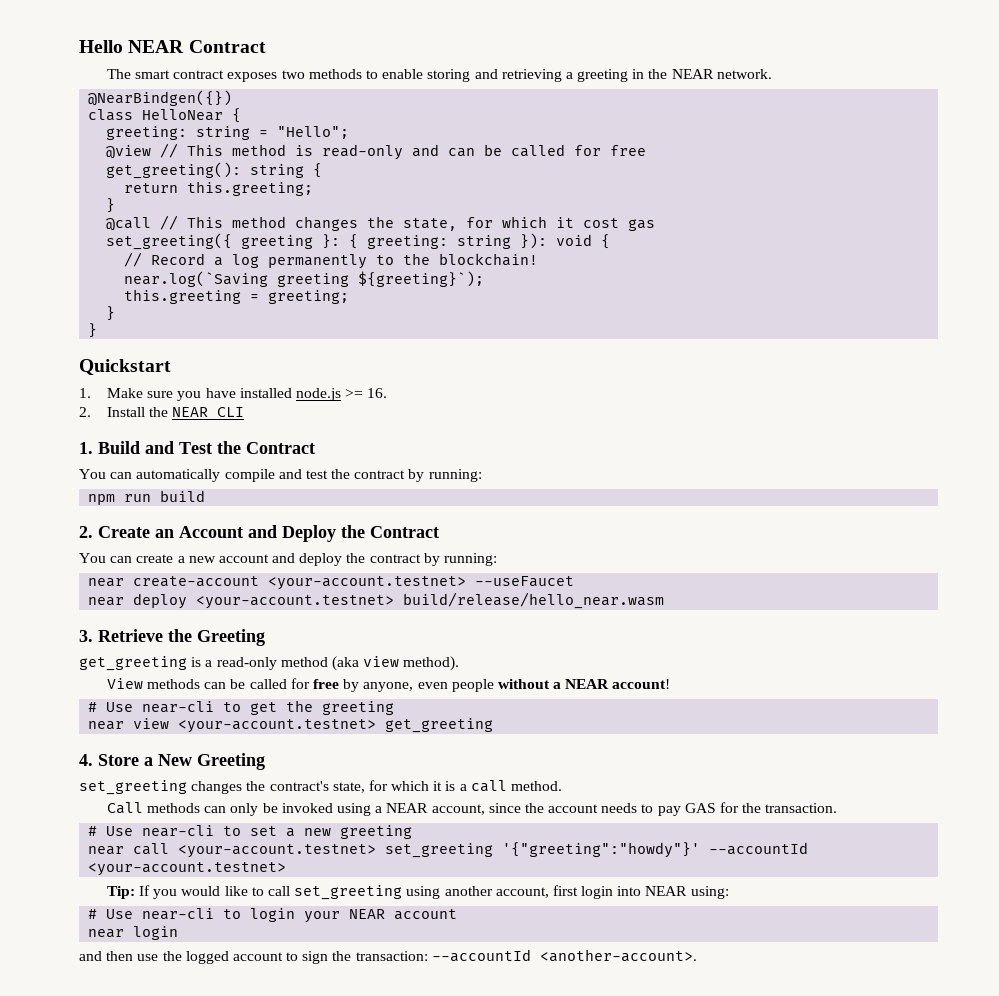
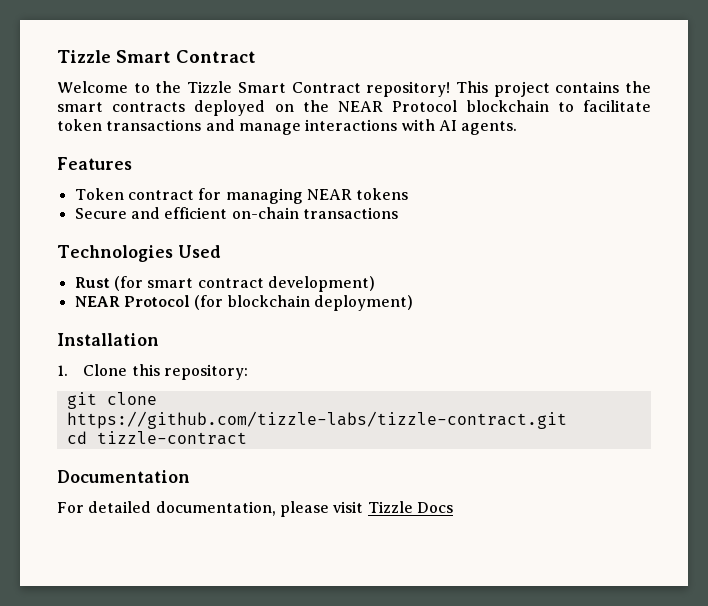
[79,40,266,53] [106,69,772,82] [88,90,233,106] [88,108,242,123] [106,126,350,140] [106,143,647,160] [106,162,323,179] [124,181,314,196] [106,198,116,213] [106,215,656,231] [106,233,611,250] [124,252,539,269] [124,271,485,287] [124,289,350,304] [106,306,116,321] [88,323,98,338] [79,359,171,375] [79,388,388,401] [79,407,245,417] [79,441,315,454] [79,469,482,482] [88,490,206,505] [79,525,439,542] [79,553,498,566] [88,576,575,590] [88,592,665,609] [79,629,265,646] [79,656,460,671] [106,678,671,692] [88,700,395,715] [88,718,494,733] [79,753,265,770] [79,780,563,795] [106,802,838,816] [88,825,413,839] [88,842,809,858] [88,862,287,876] [106,885,729,900] [88,908,458,923] [88,926,179,940] [79,949,697,964] Hello NEAR Contract // The smart contract exposes two methods to enable storing and retrieving a greeting in the NEAR network. // @NearBindgen({}) // class HelloNear { // greeting: string = "Hello"; // @view // This method is read-only and can be called for free // get_greeting(): string { // return this.greeting; // } // @call // This method changes the state, for which it cost gas // set_greeting({ greeting }: { greeting: string }): void { // // Record a log permanently to the blockchain! // near.log(`Saving greeting ${greeting}`); // this.greeting = greeting; // } // } // Quickstart // 1. Make sure you have installed node.js >= 16. // 2. Install the NEAR CLI // 1. Build and Test the Contract // You can automatically compile and test the contract by running: // npm run build // 2. Create an Account and Deploy the Contract // You can create a new account and deploy the contract by running: // near create-account <your-account.testnet> --useFaucet // near deploy <your-account.testnet> build/release/hello_near.wasm // 3. Retrieve the Greeting // get_greeting is a read-only method (aka view method). // View methods can be called for free by anyone, even people without a NEAR account! // # Use near-cli to get the greeting // near view <your-account.testnet> get_greeting // 4. Store a New Greeting // set_greeting changes the contract's state, for which it is a call method. // Call methods can only be invoked using a NEAR account, since the account needs to pay GAS for the transaction. // # Use near-cli to set a new greeting // near call <your-account.testnet> set_greeting '{"greeting":"howdy"}' --accountId <your-account.testnet> // Tip: If you would like to call set_greeting using another account, first login into NEAR using: // # Use near-cli to login your NEAR account // near login // and then use the logged account to sign the transaction: --accountId <another-account>. -> [57,50,256,63] [57,81,651,97] [57,100,651,116] [57,119,518,135] [57,157,132,170] [74,188,409,204] [74,207,398,219] [57,245,221,262] [74,276,375,292] [74,295,413,311] [57,333,159,346] [57,364,248,380] [66,392,157,409] [66,411,567,429] [66,431,247,445] [57,470,190,483] [57,501,453,517] Tizzle Smart Contract // Welcome to the Tizzle Smart Contract repository! This project contains the smart contracts deployed on the NEAR Protocol blockchain to facilitate token transactions and manage interactions with AI agents. // Features // Token contract for managing NEAR tokens // Secure and efficient on-chain transactions // Technologies Used // Rust (for smart contract development) // NEAR Protocol (for blockchain deployment) // Installation // 1. Clone this repository: // git clone https://github.com/tizzle-labs/tizzle-contract.git // cd tizzle-contract // Documentation // For detailed documentation, please visit Tizzle Docs

